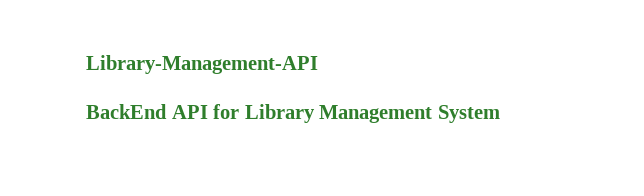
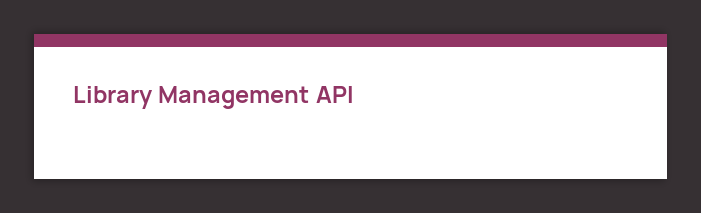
[86,55,318,74] [86,104,240,119] Library-Management-API // BackEnd API for -> (73, 97) none
[437,105,500,123] System -> [315,86,354,103] API

